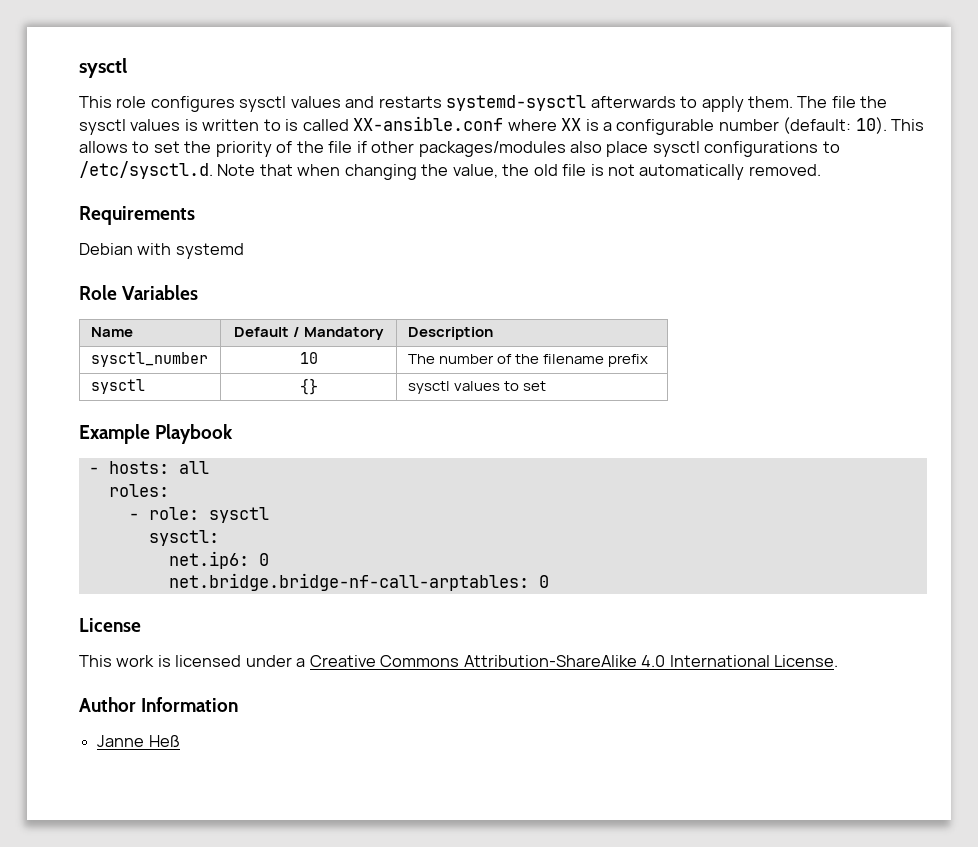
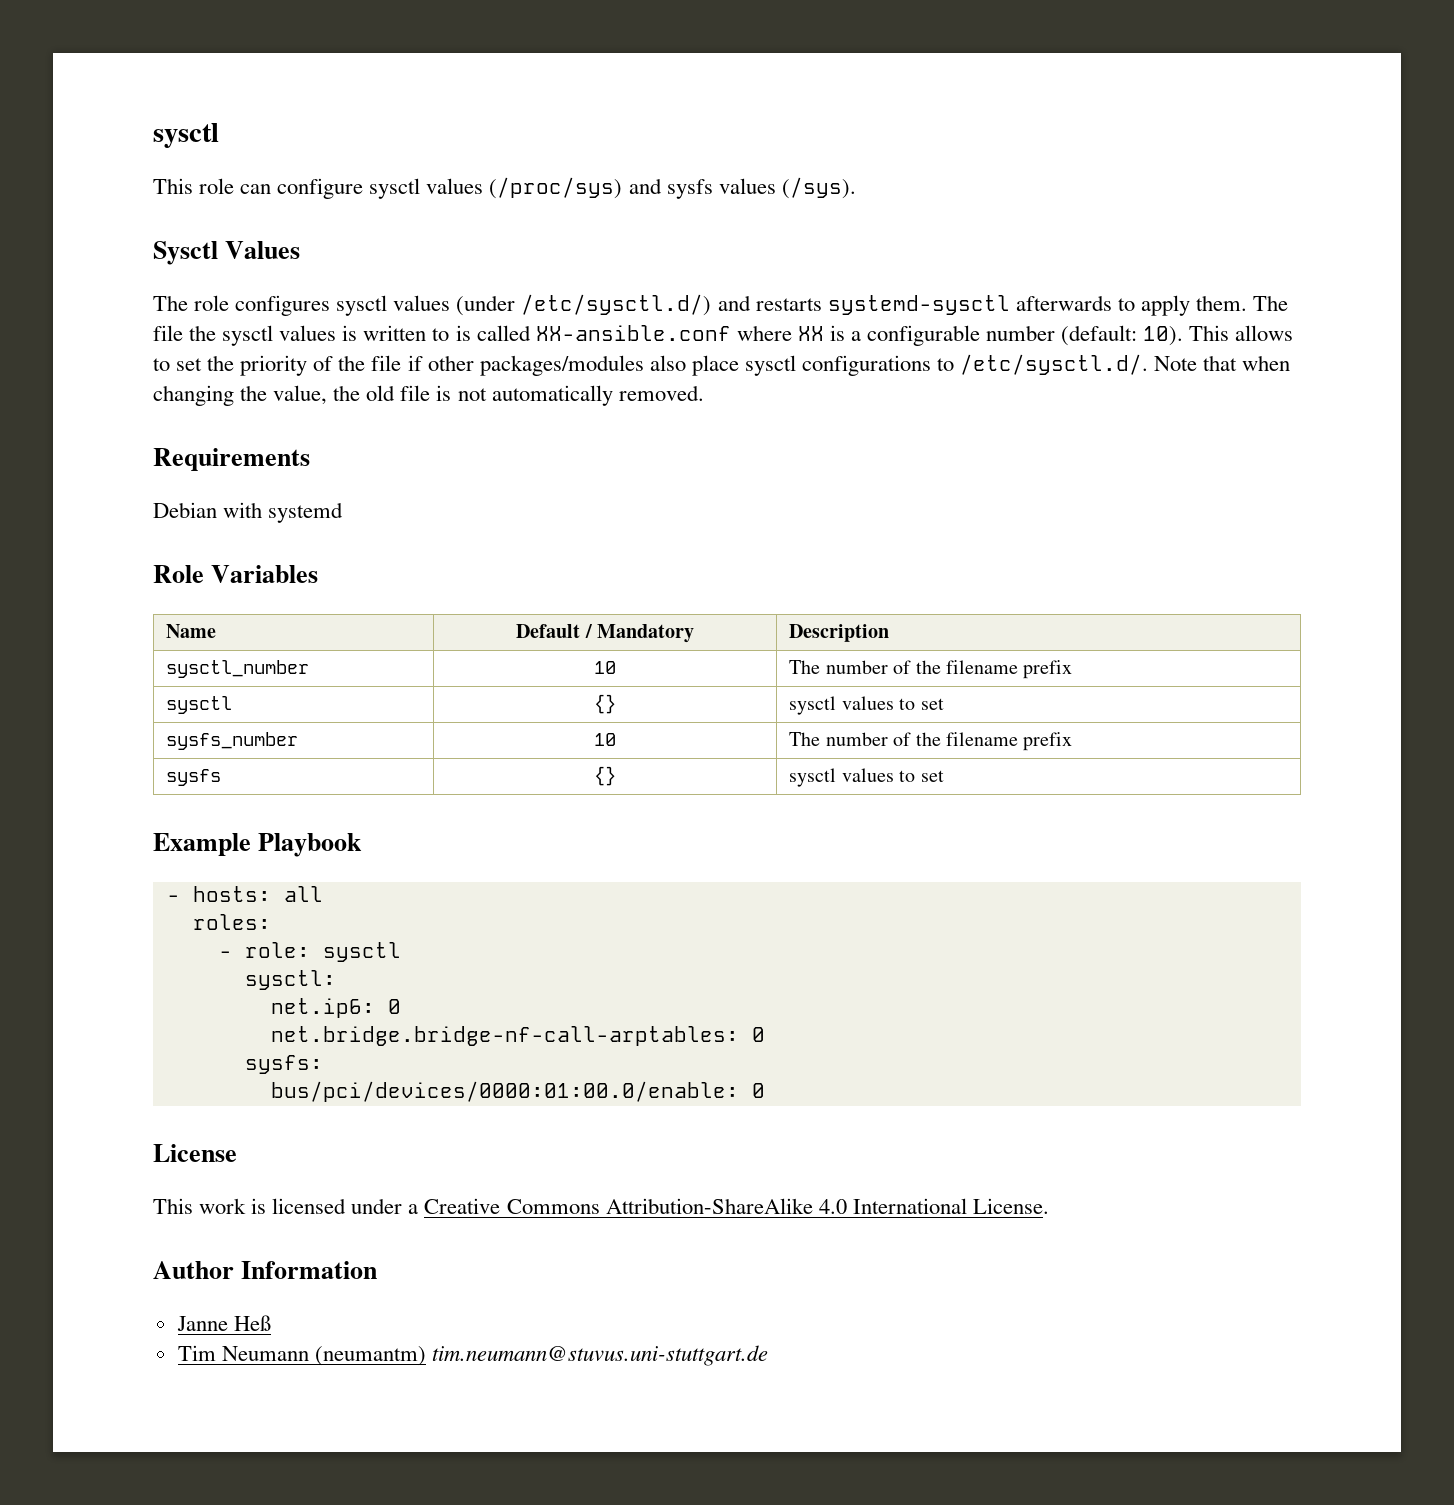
(147, 102) none -> [240,177,856,199] [153,241,301,265] [153,295,230,311] can configure sysctl values (/proc/sys) and sysfs values (/sys). // Sysctl Values // The role
(341, 102) none -> [456,294,712,316] (under /etc/sysctl.d/)
[79,161,213,179] /etc/sysctl.d. -> [960,354,1149,375] /etc/sysctl.d/.
(546, 386) none -> [166,732,299,750] [594,733,616,746] [789,732,1073,751] [166,769,222,786] [594,766,616,786] [789,768,944,787] // sysfs_number | 10 | The number of the filename prefix // sysfs | {} | sysctl values to set
(549, 581) none -> [244,1055,323,1074] [270,1081,765,1102] // sysfs: // bus/pci/devices/0000:01:00.0/enable: 0
(180, 741) none -> [177,1345,768,1366] // Tim Neumann (neumantm) tim.neumann@stuvus.uni-stuttgart.de

